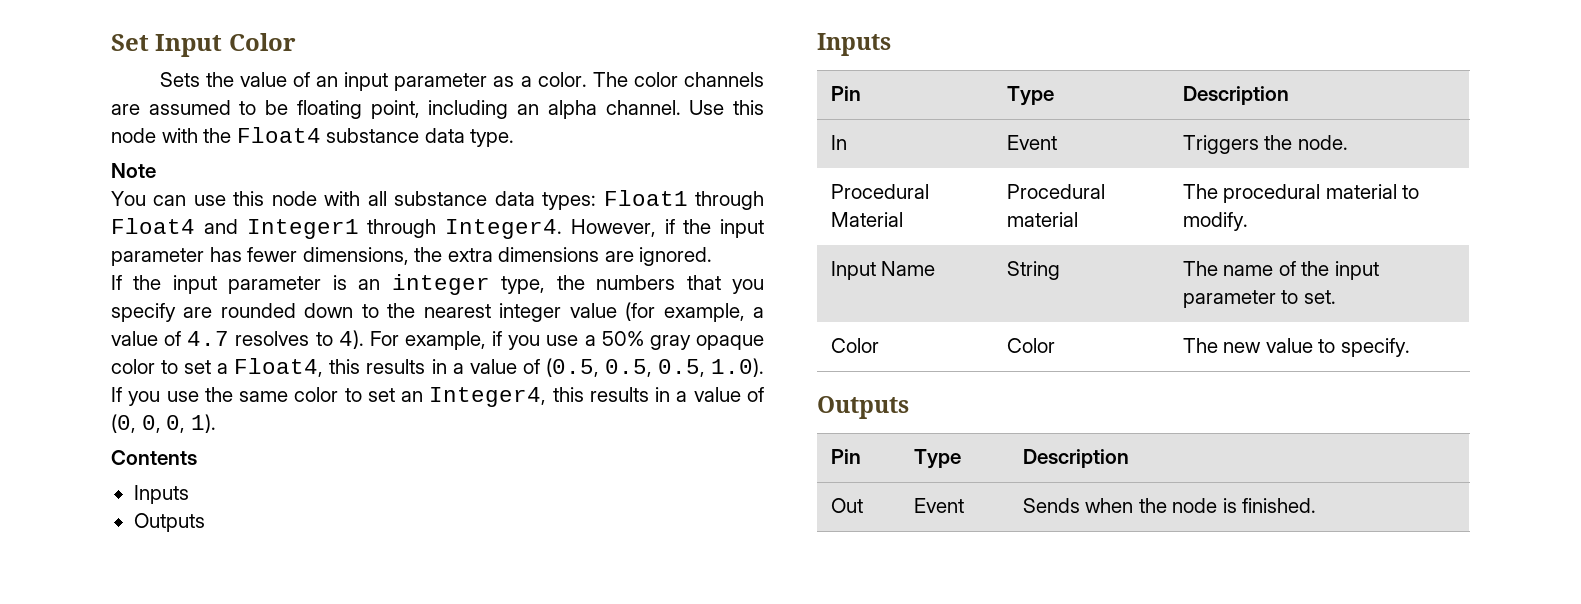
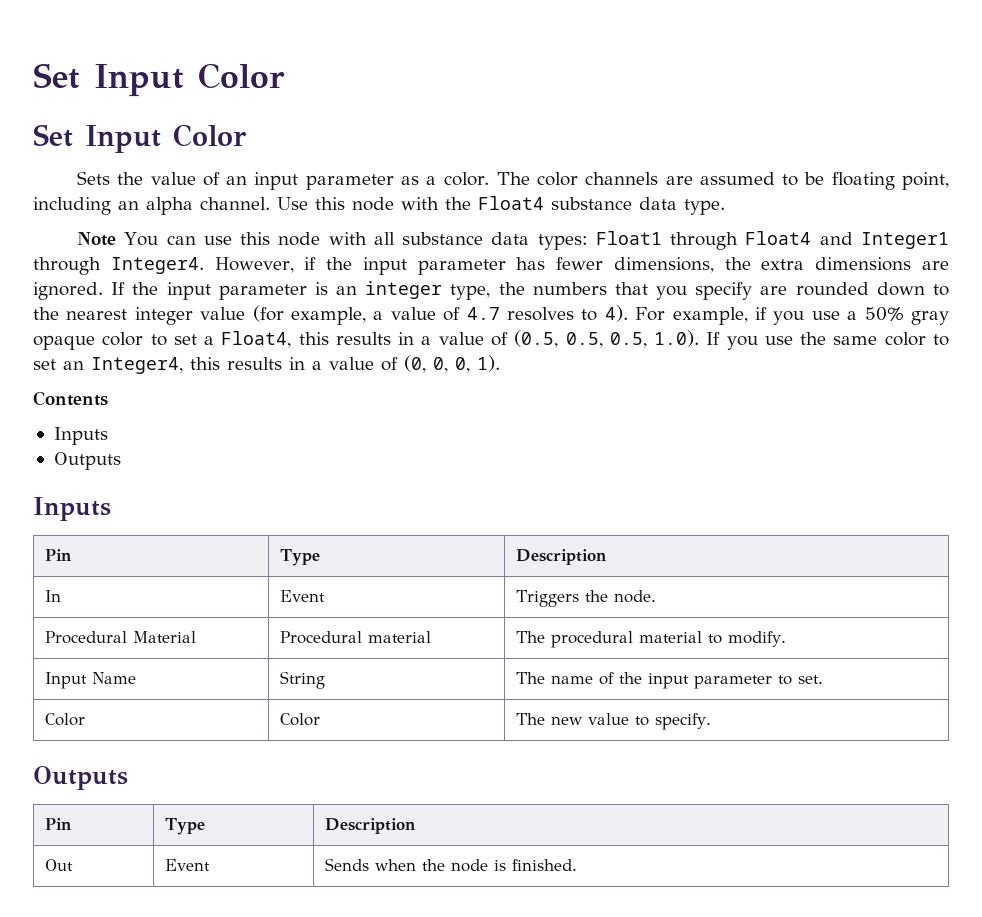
[111,33,296,57] Set Input Color -> [33,63,285,97] [33,124,247,153] Set Input Color // Set Input Color
(156, 170) // -> (116, 239) none
(713, 256) // -> (103, 291) none

